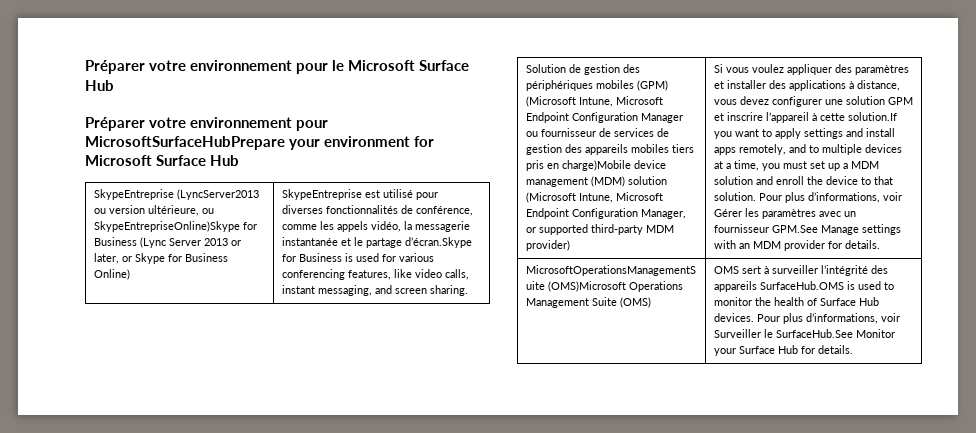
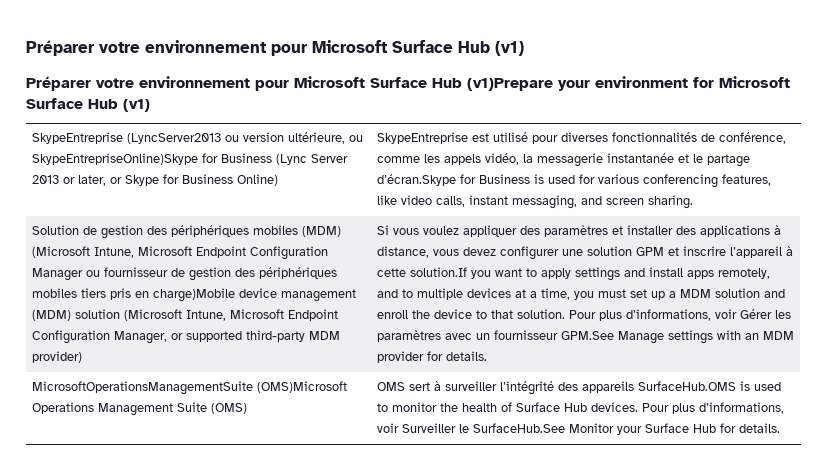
[85,60,470,74] [85,80,114,91] [85,117,328,131] [85,136,285,150] Préparer votre environnement pour le Microsoft Surface Hub // Préparer votre environnement pour MicrosoftSurfaceHubPrepare -> [26,40,524,56] [26,76,553,91] Préparer votre environnement pour Microsoft Surface Hub (v1) // Préparer votre environnement pour Microsoft Surface Hub (v1)Prepare
(239, 160) none -> [123,99,150,112] (v1)
[636,80,668,91] (GPM) -> [302,226,342,237] (MDM)
[613,128,669,137] [525,144,628,155] services de gestion des appareils -> [189,267,338,281] gestion des périphériques

